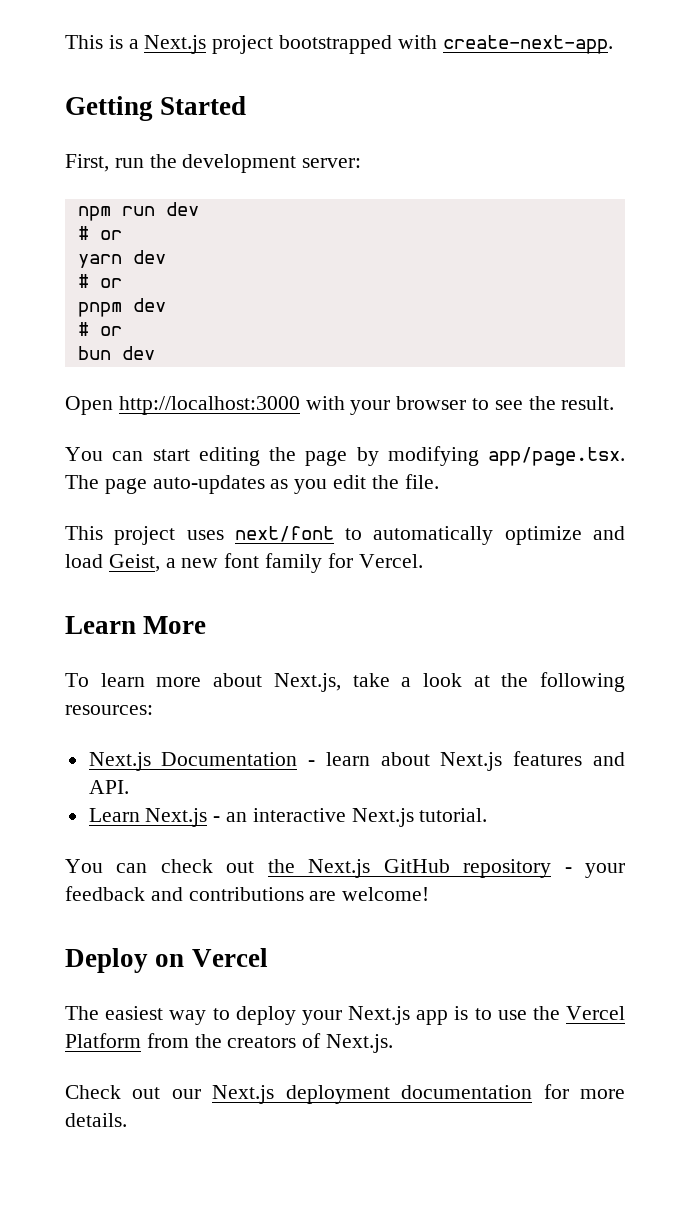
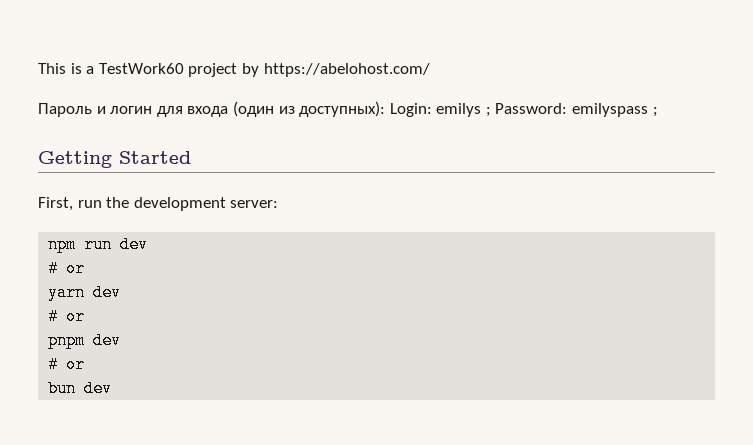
[144,35,613,54] Next.js project bootstrapped with create-next-app. -> [98,63,430,77] [38,101,658,117] TestWork60 project by https://abelohost.com/ // Пароль и логин для входа (один из доступных): Login: emilys ; Password: emilyspass ;
[65,396,615,415] [65,446,625,466] [65,474,439,494] [65,526,626,545] [65,553,423,573] [65,616,207,634] [65,672,625,692] [65,705,153,715] [88,751,626,771] [88,780,129,794] [88,808,488,827] [65,859,626,878] [65,886,430,901] [65,948,268,973] [65,1006,626,1025] [65,1033,394,1053] [65,1084,625,1104] [65,1113,127,1127] // Open http://localhost:3000 with your browser to see the result. // You can start editing the page by modifying app/page.tsx. The page auto-updates as you edit the file. // This project uses next/font to automatically optimize and load Geist, a new font family for Vercel. // Learn More // To learn more about Next.js, take a look at the following resources: // Next.js Documentation - learn about Next.js features and API. // Learn Next.js - an interactive Next.js tutorial. // You can check out the Next.js GitHub repository - your feedback and contributions are welcome! // Deploy on Vercel // The easiest way to deploy your Next.js app is to use the Vercel Platform from the creators of Next.js. // Check out our Next.js deployment documentation for more details. -> (113, 388) none

